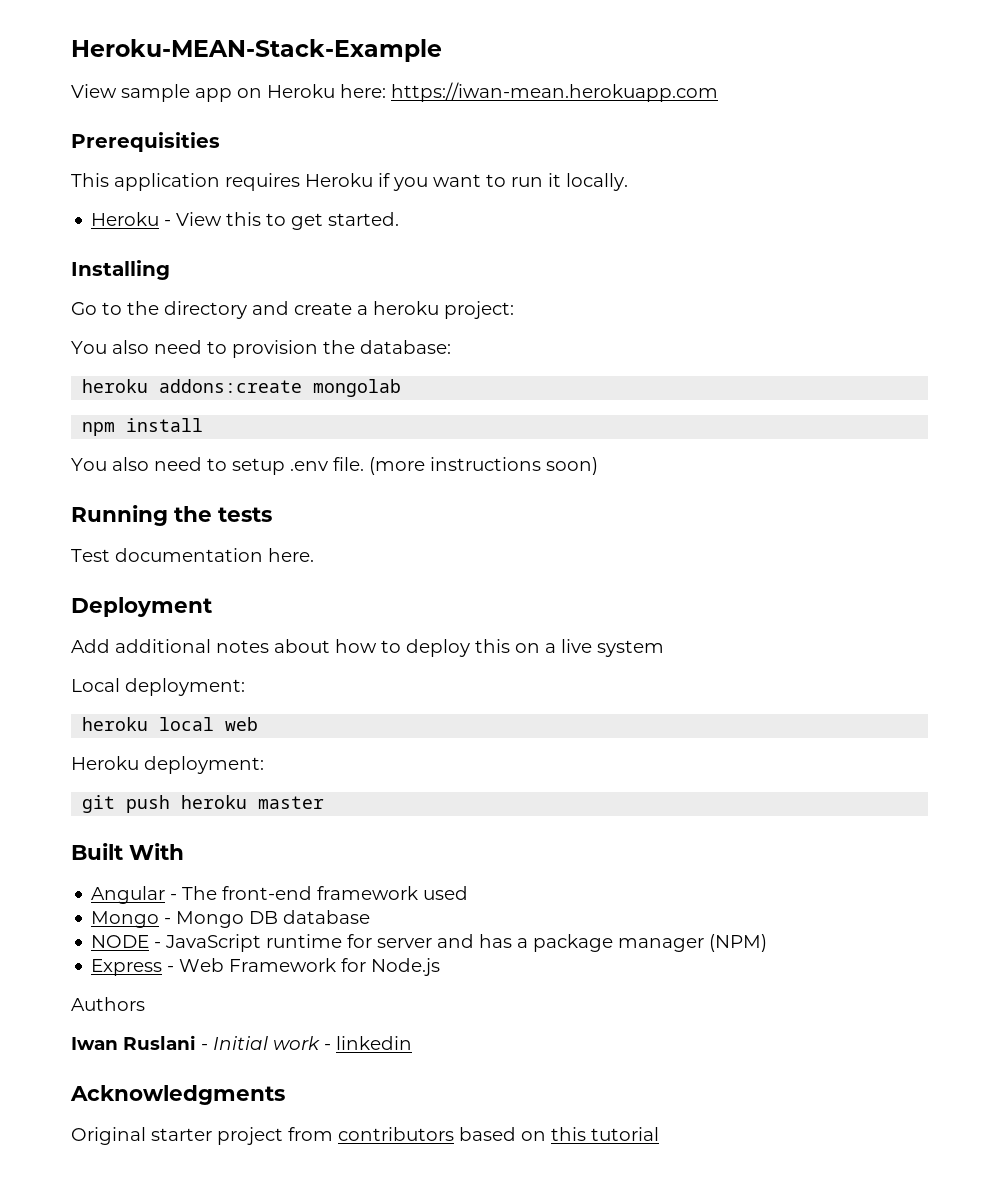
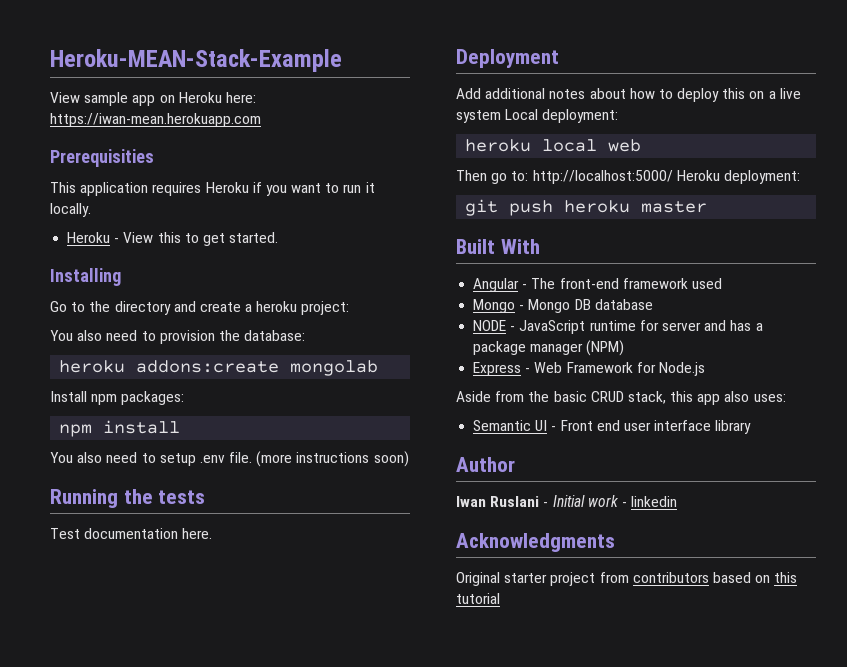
(402, 388) none -> [50,391,185,405] // Install npm packages:
(664, 648) // -> (501, 116) none
(259, 724) none -> [456,170,673,184] Then go to: http://localhost:5000/
[71,997,145,1011] Authors -> [456,391,786,405] [473,420,752,434] [456,457,515,472] Aside from the basic CRUD stack, this app also uses: // Semantic UI - Front end user interface library // Author

